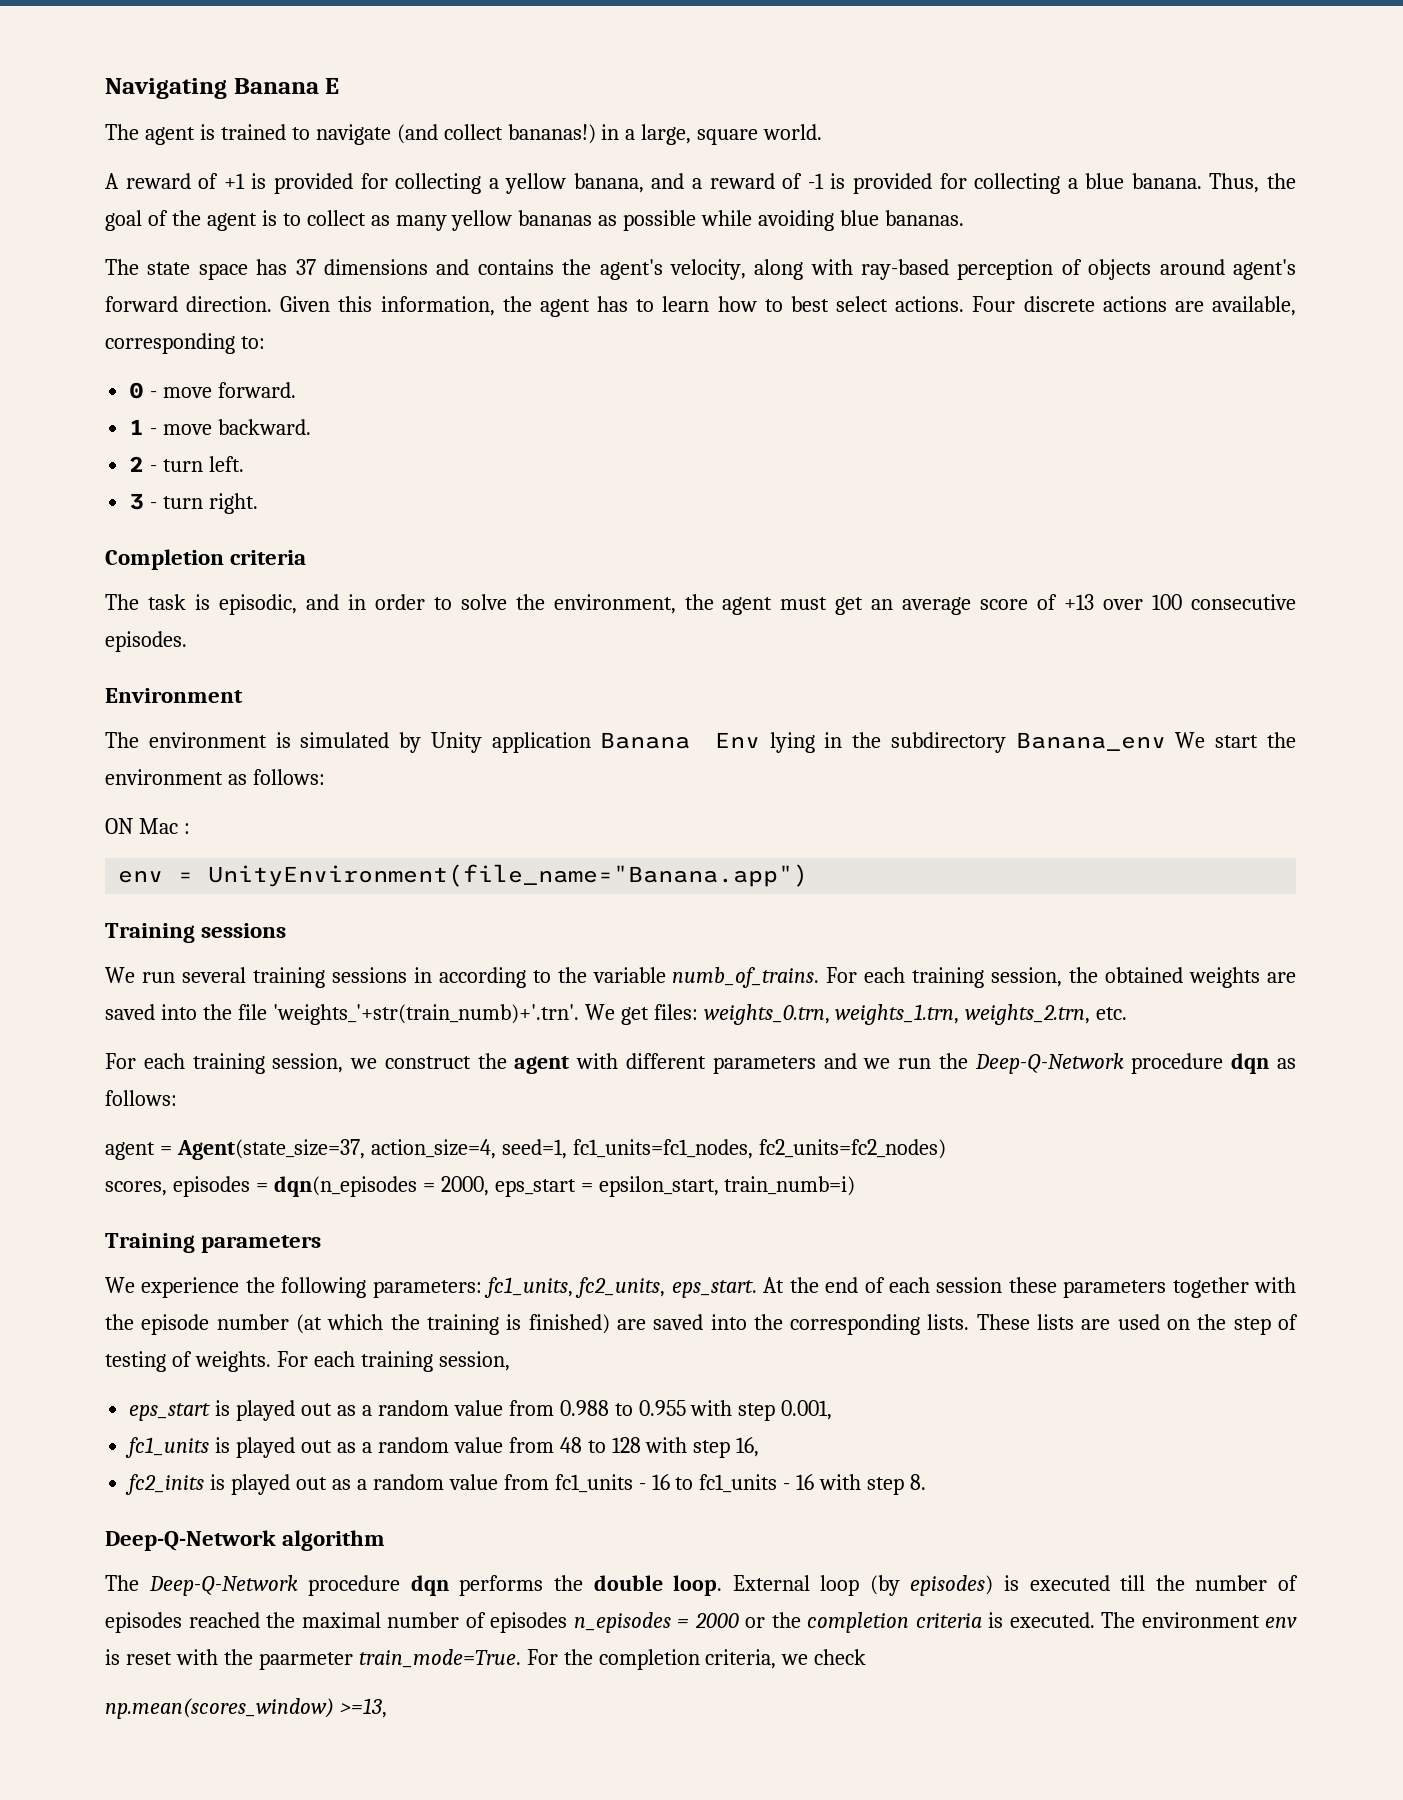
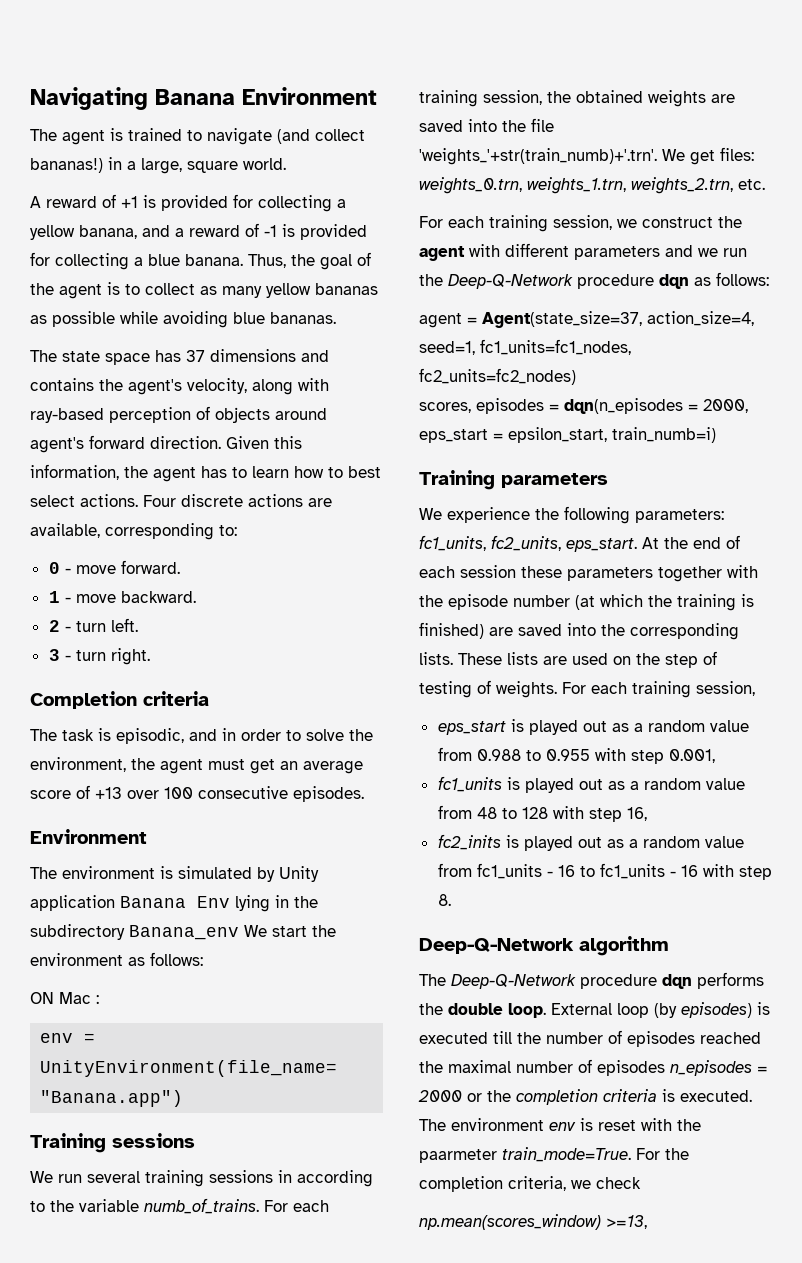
[325,78,340,94] E -> [242,87,377,105] Environment

